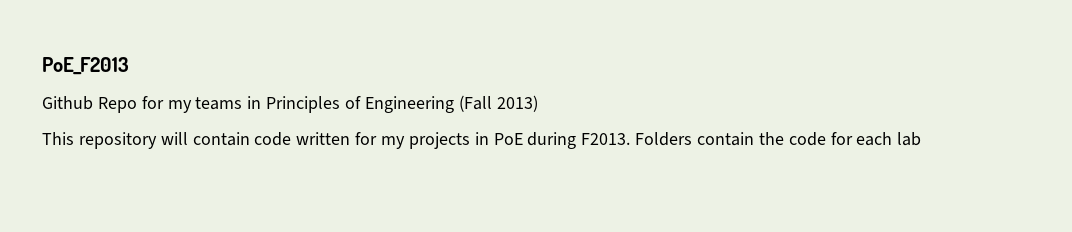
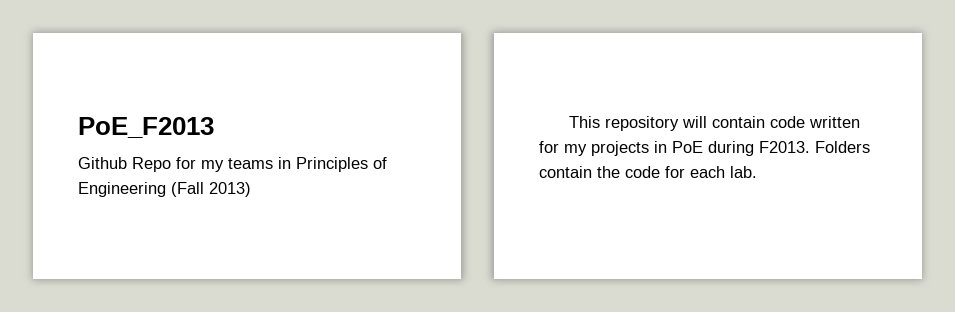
[897,132,922,146] lab -> [730,166,757,178] lab.

